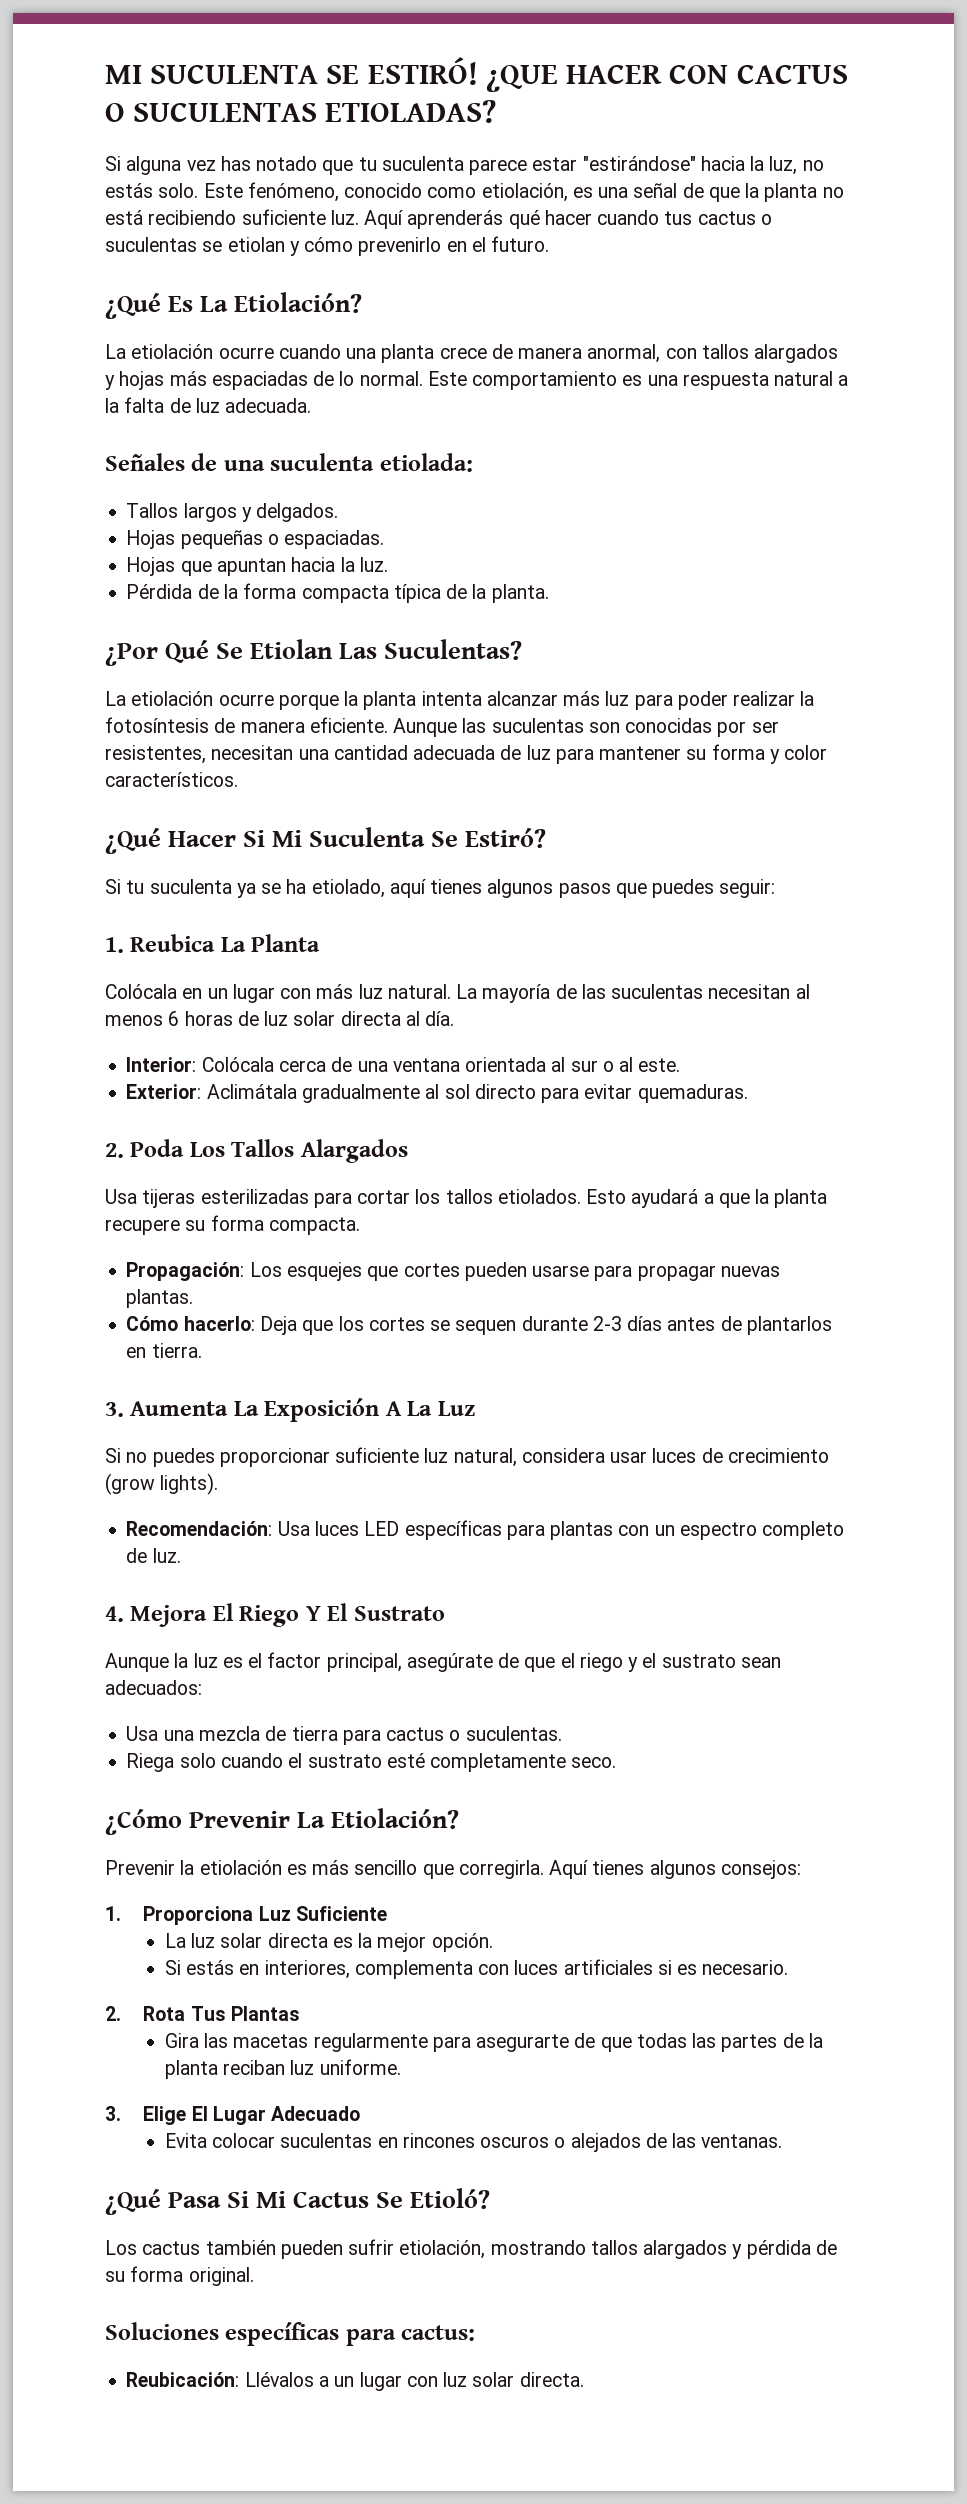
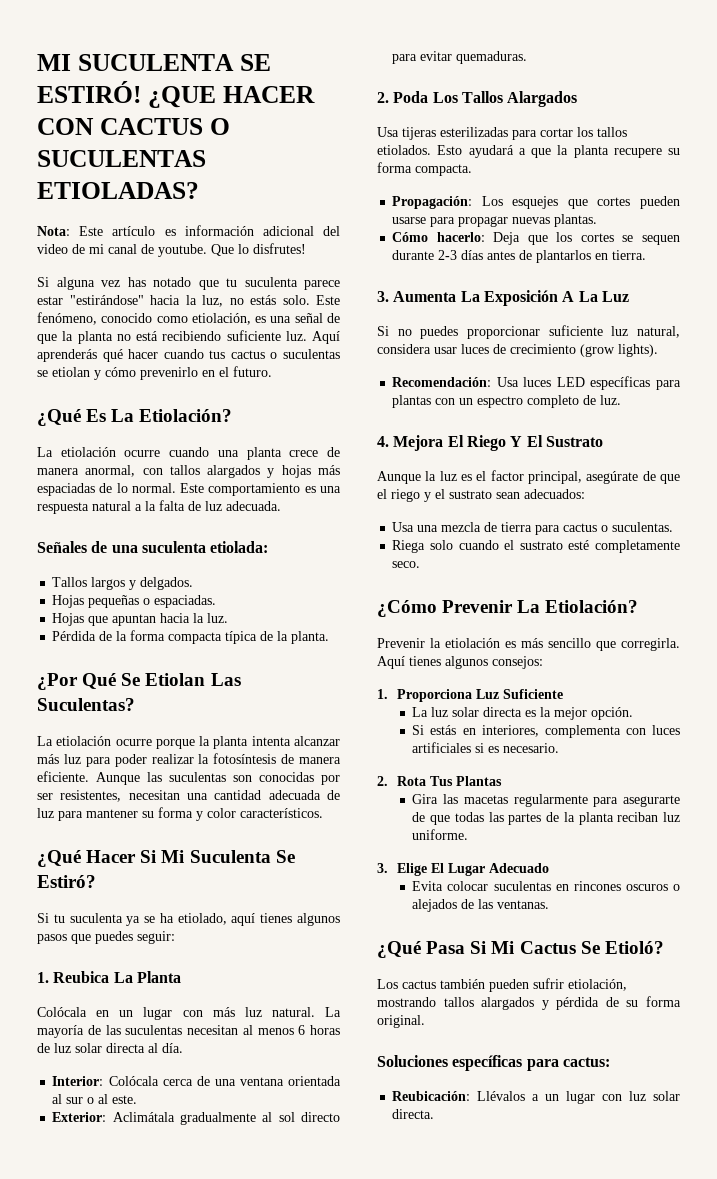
(497, 111) none -> [37,225,340,236] [37,243,306,257] // Nota: Este artículo es información adicional del video de mi canal de youtube. Que lo disfrutes!

